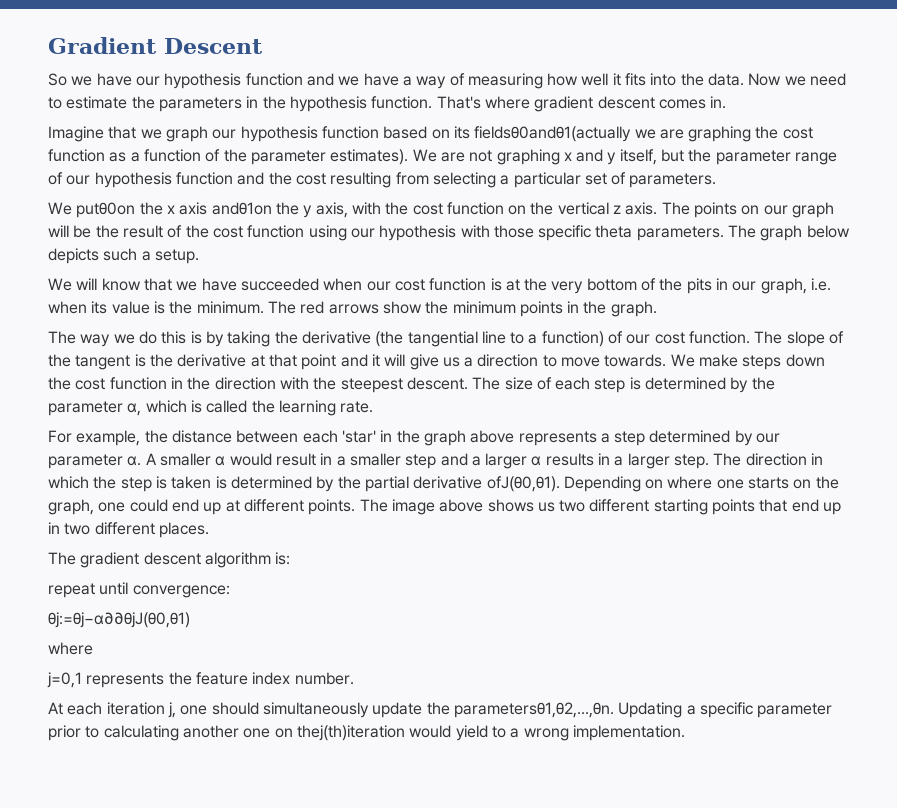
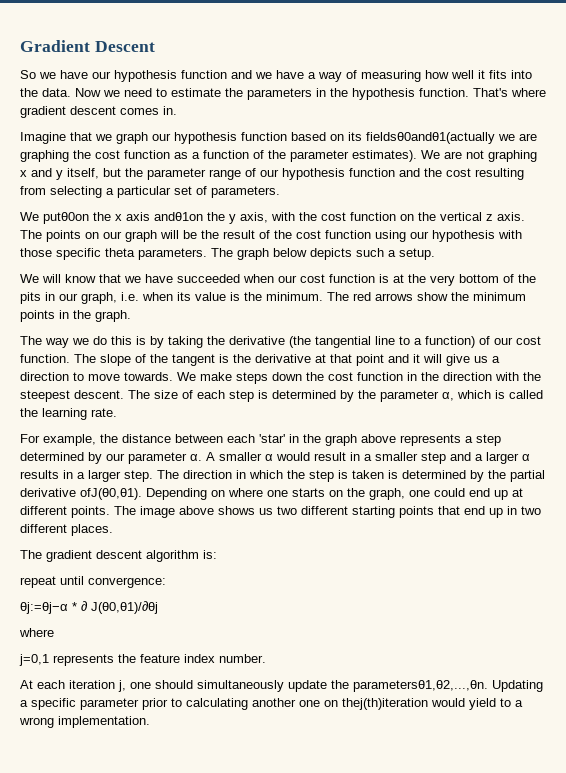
[48,612,190,628] θj:=θj−α∂∂θjJ(θ0,θ1) -> [20,601,158,614] θj:=θj−α * ∂ J(θ0,θ1)/∂θj

